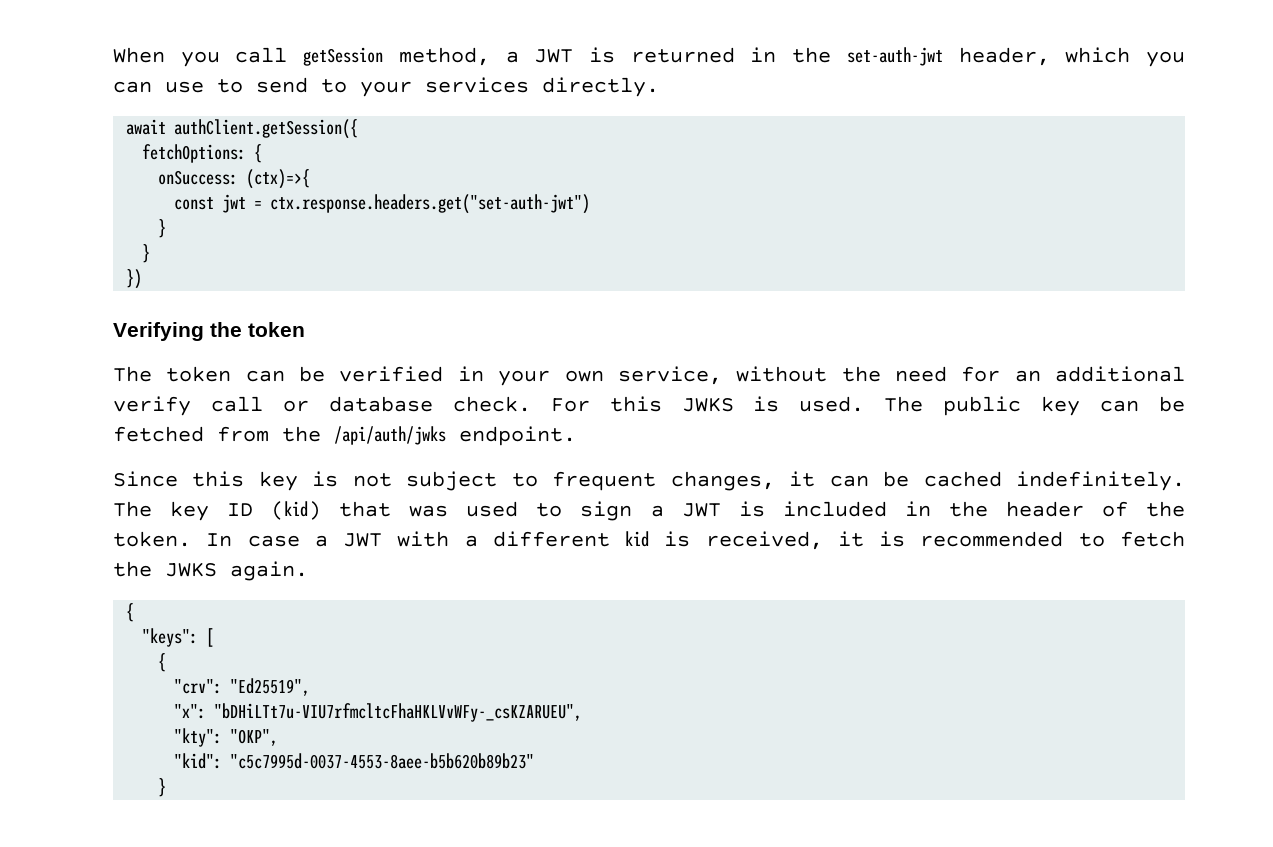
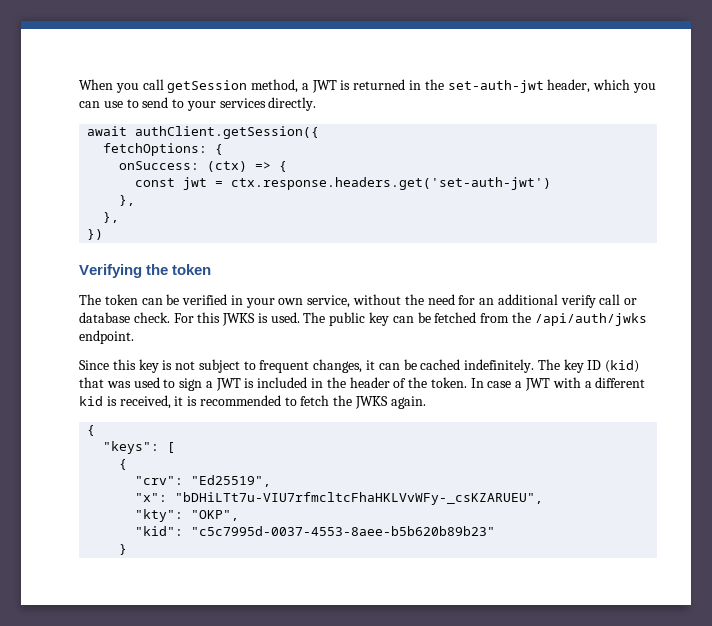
[246,169,311,189] (ctx)=>{ -> [207,161,288,172] (ctx) => {
[270,194,591,214] [158,219,167,238] [142,244,151,263] ctx.response.headers.get("set-auth-jwt") // } // } -> [231,177,552,190] [119,195,136,206] [103,212,120,223] ctx.response.headers.get('set-auth-jwt') // }, // },

